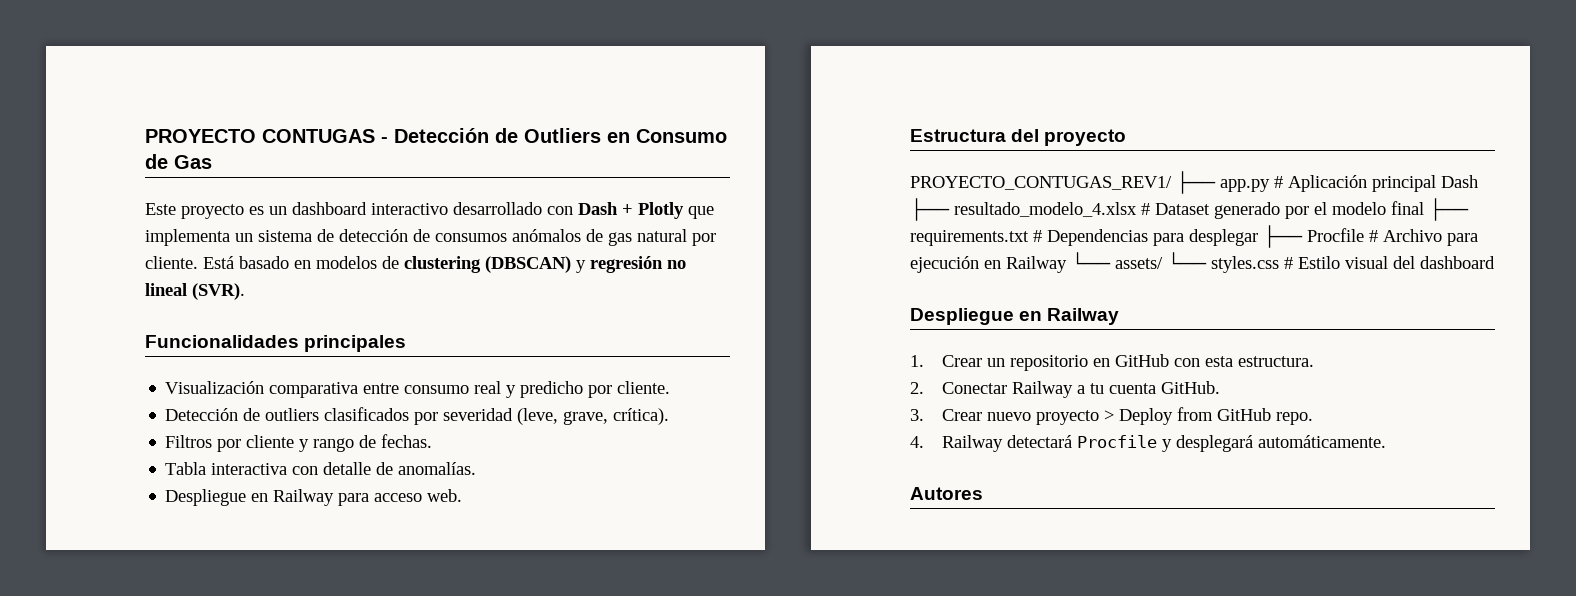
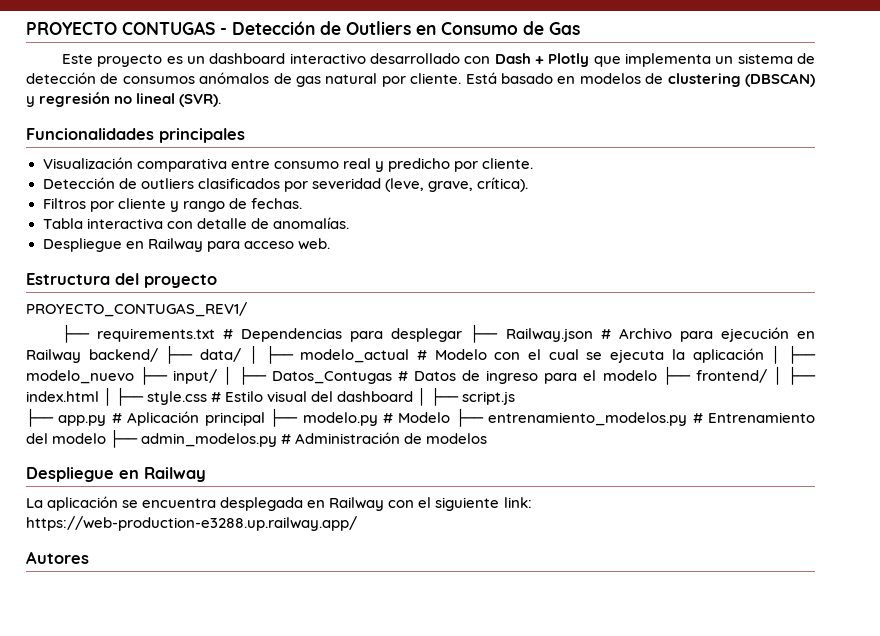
[1176,171,1478,194] [910,198,1424,221] ├── app.py # Aplicación principal Dash ├── resultado_modelo_4.xlsx # Dataset generado por el modelo final -> (247, 309) //
[1307,228,1364,242] Procfile -> [505,328,593,342] Railway.json
[1071,252,1279,273] └── assets/ └── styles.css -> [88,345,817,364] [26,366,816,385] [26,387,208,406] backend/ ├── data/ │ ├── modelo_actual # Modelo con el cual se ejecuta la aplicación │ ├── modelo_nuevo ├── input/ │ ├── Datos_Contugas # Datos de ingreso para el modelo ├── frontend/ │ ├── index.html │ ├── style.css
[910,308,1120,325] [910,354,1315,371] [910,381,1221,398] [910,407,1314,425] [910,435,1387,452] // Despliegue en Railway // 1. Crear un repositorio en GitHub con esta estructura. // 2. Conectar Railway a tu cuenta GitHub. // 3. Crear nuevo proyecto > Deploy from GitHub repo. // 4. Railway detectará Procfile y desplegará automáticamente. -> [417,387,515,406] [26,408,815,427] [26,429,488,448] [26,467,206,482] [26,496,532,511] [26,516,357,531] │ ├── script.js // ├── app.py # Aplicación principal ├── modelo.py # Modelo ├── entrenamiento_modelos.py # Entrenamiento del modelo ├── admin_modelos.py # Administración de modelos // Despliegue en Railway // La aplicación se encuentra desplegada en Railway con el siguiente link: https://web-production-e3288.up.railway.app/

